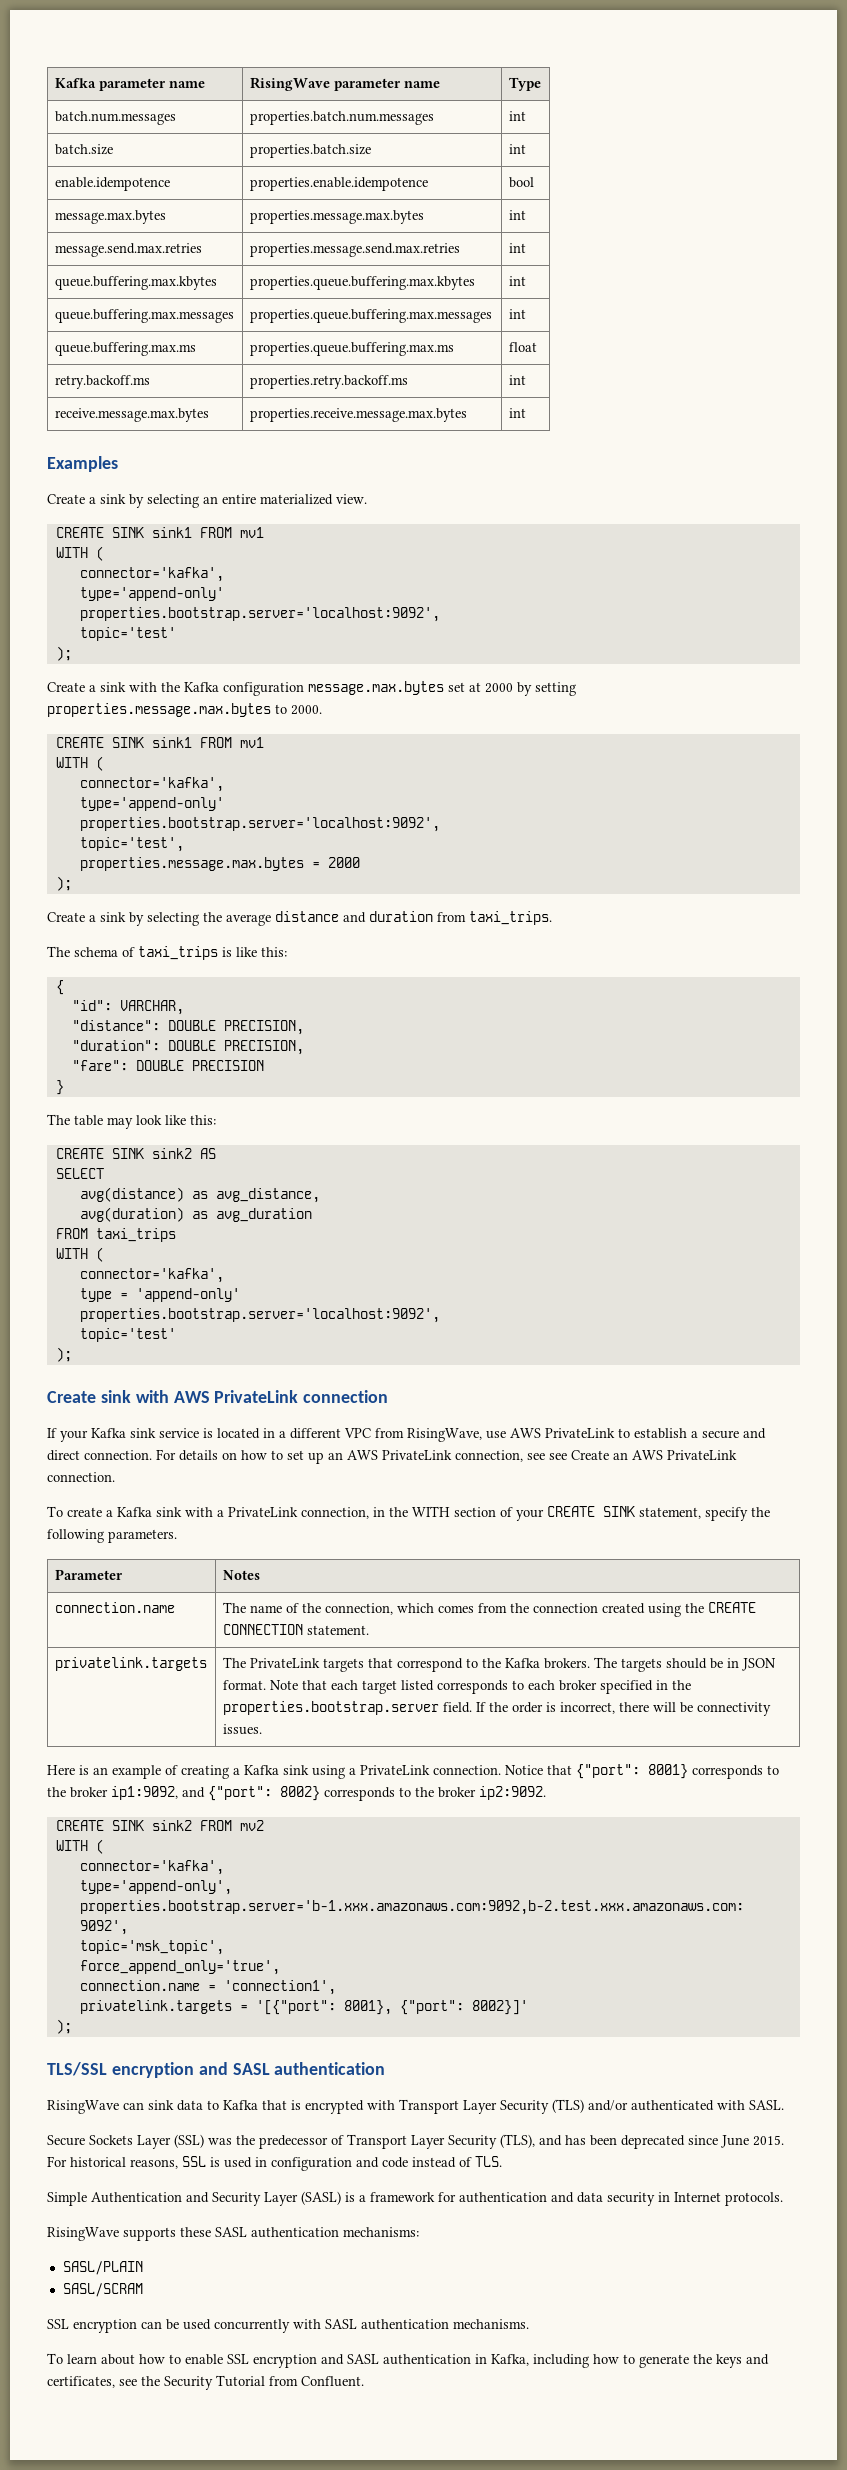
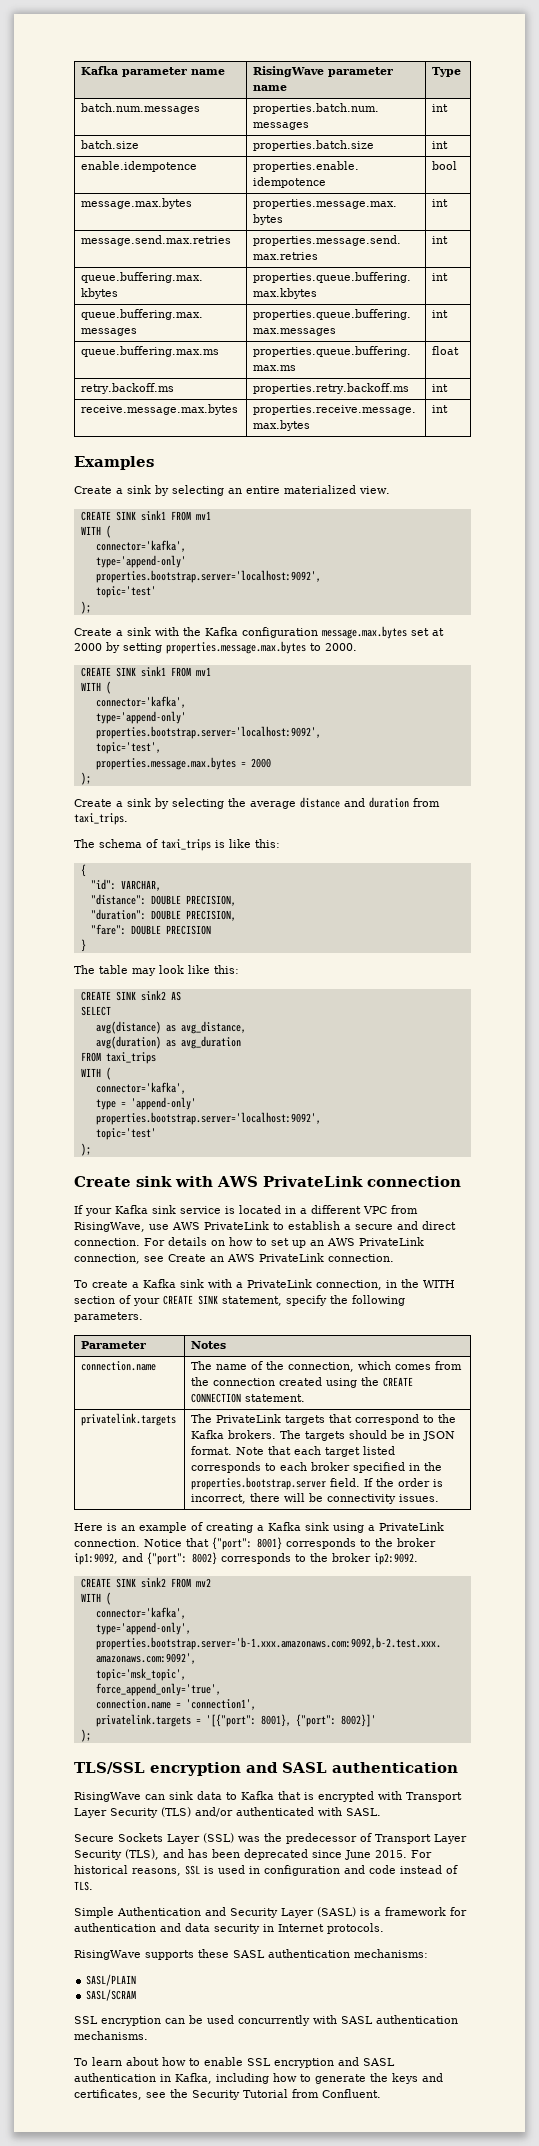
[549,1453,567,1460] see -> (164, 1259) none

